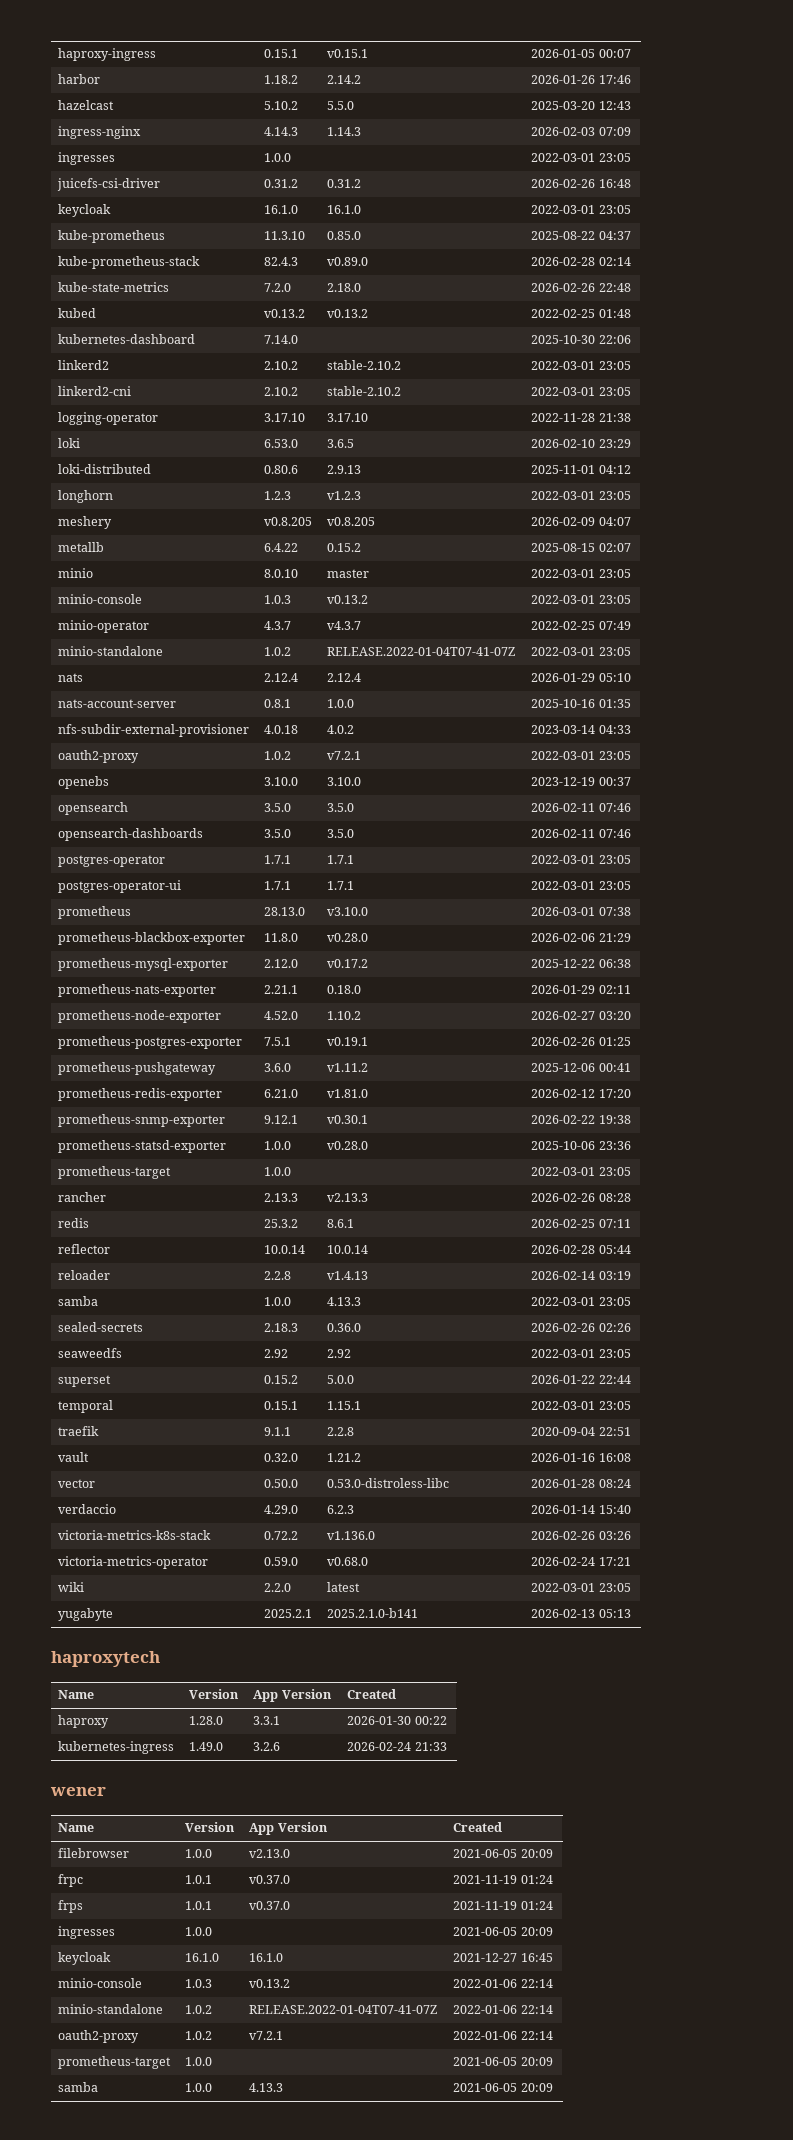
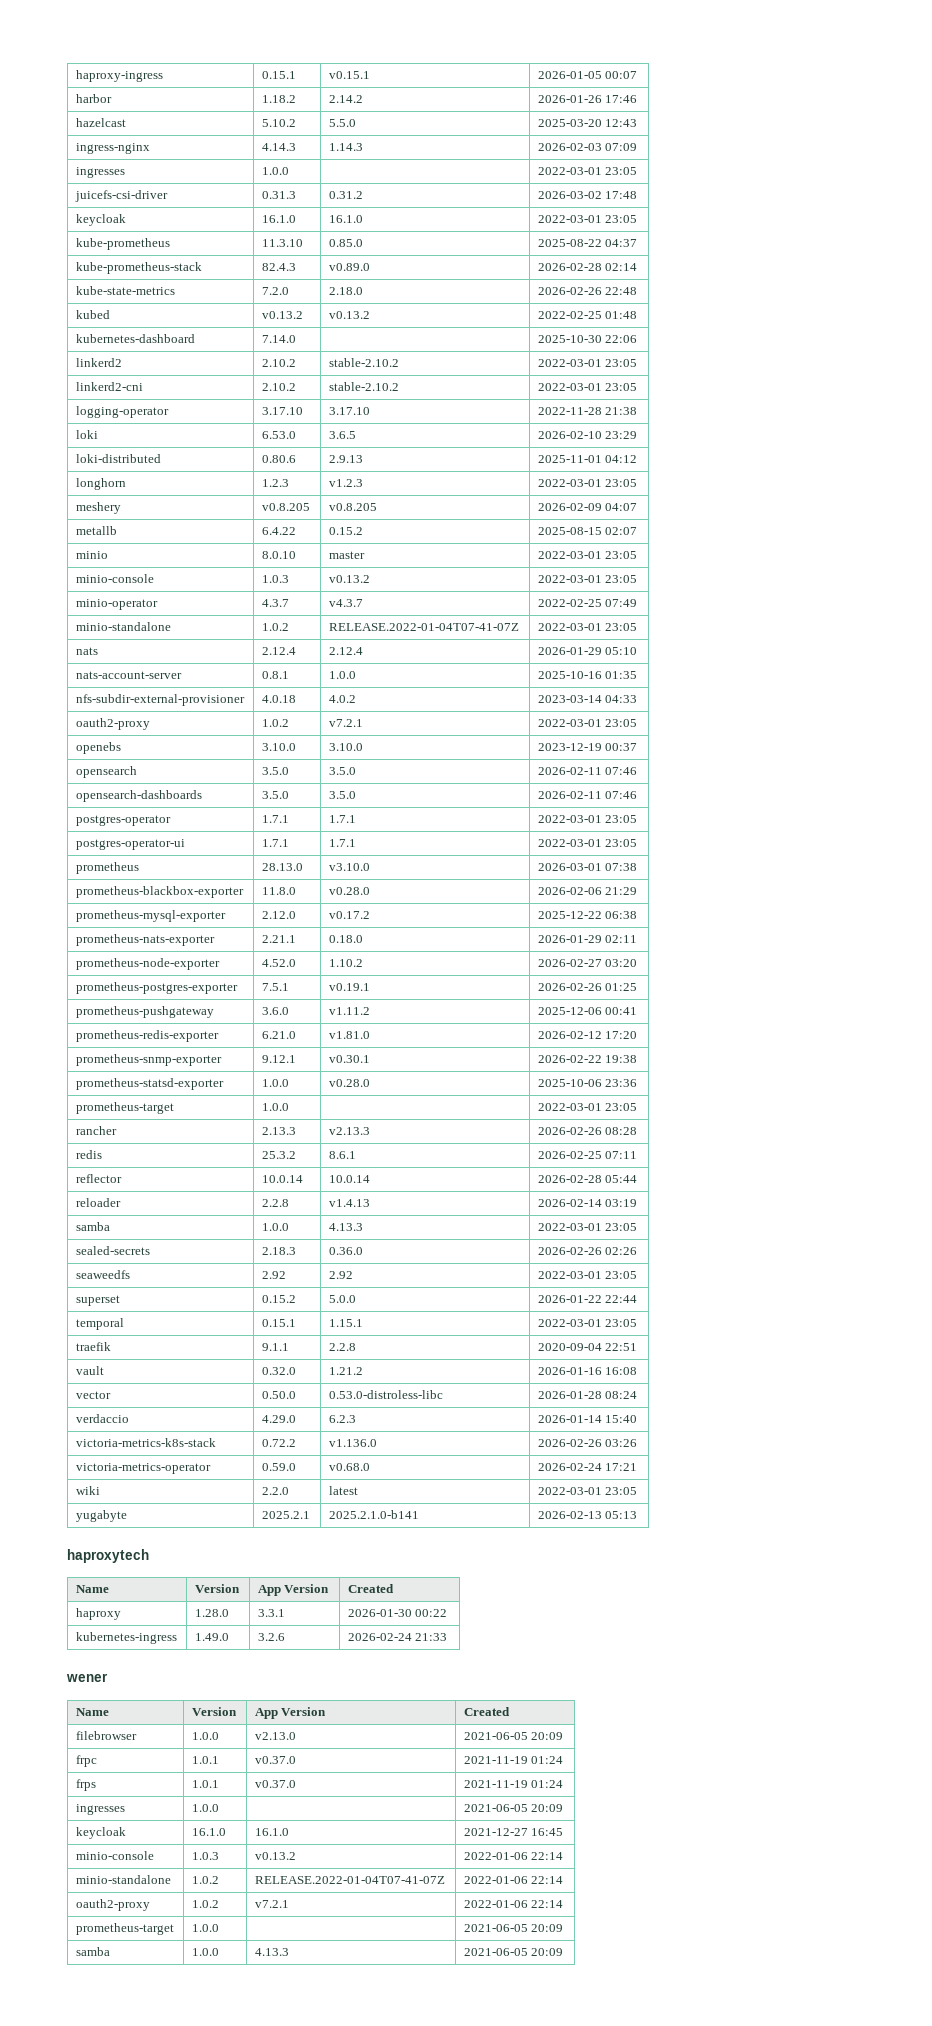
[264,179,299,188] [327,179,362,188] [531,179,631,188] 0.31.2 | 0.31.2 | 2026-02-26 16:48 -> [261,191,296,199] [328,191,363,199] [537,191,638,199] 0.31.3 | 0.31.2 | 2026-03-02 17:48

